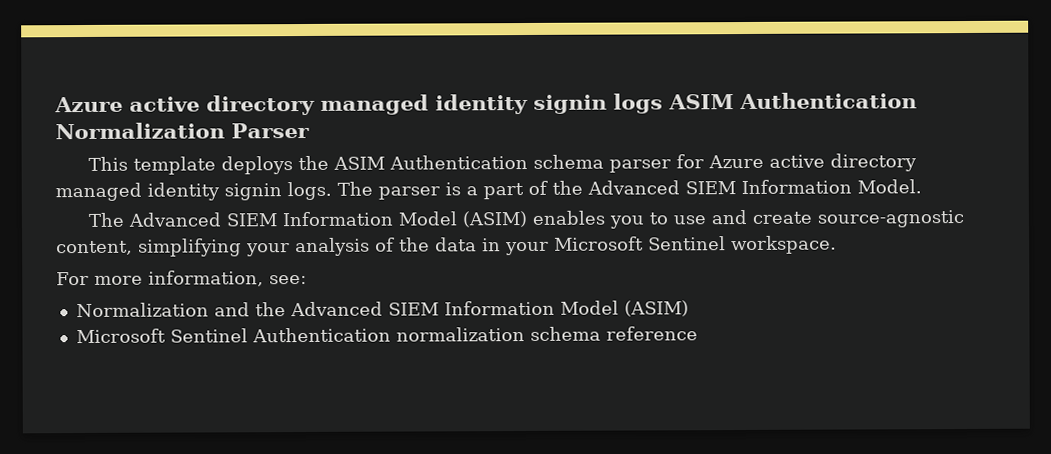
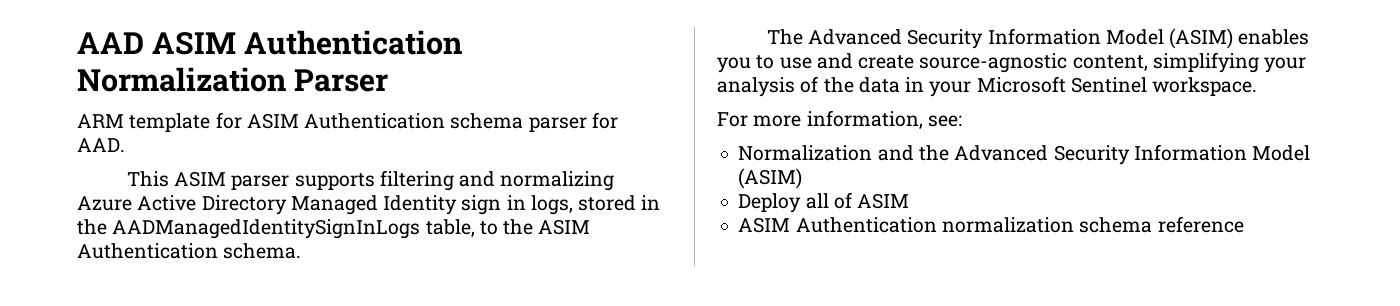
[54,93,663,116] Azure active directory managed identity signin logs -> [77,32,144,54] AAD
[87,155,329,175] This template deploys the -> [77,112,242,132] ARM template for
[707,153,917,172] [55,179,922,202] Azure active directory managed identity signin logs. The parser is a part of the Advanced SIEM Information Model. -> [77,138,125,152] [126,170,615,191] [77,195,661,215] [77,219,591,239] [77,243,302,259] AAD. // This ASIM parser supports filtering and normalizing Azure Active Directory Managed Identity sign in logs, stored in the AADManagedIdentitySignInLogs table, to the ASIM Authentication schema.
[225,213,277,227] SIEM -> [907,29,984,49] Security
[387,302,439,316] SIEM -> [1053,145,1130,165] Security
[75,328,248,344] Microsoft Sentinel -> [738,192,910,213] [738,217,791,233] Deploy all of ASIM // ASIM

